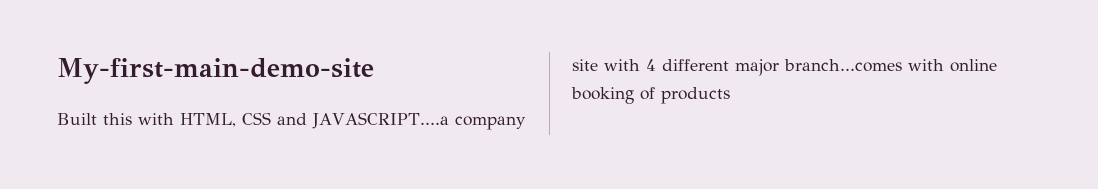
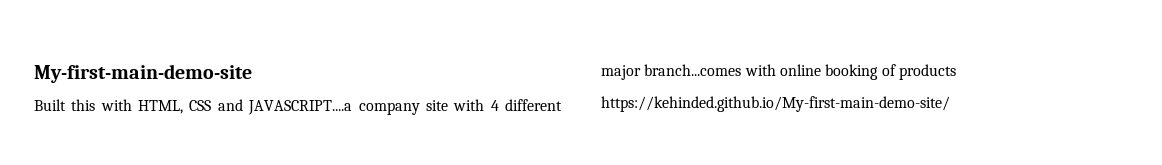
(730, 95) none -> [601,96,950,112] // https://kehinded.github.io/My-first-main-demo-site/

